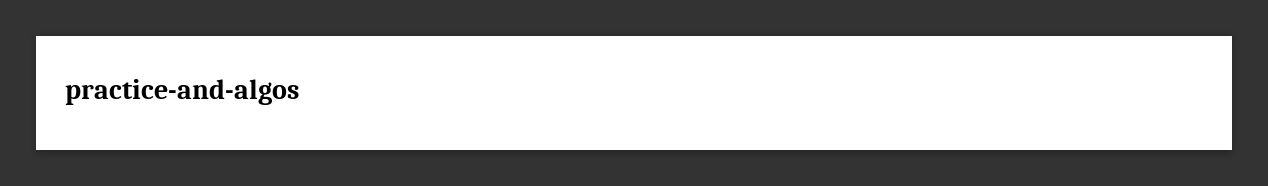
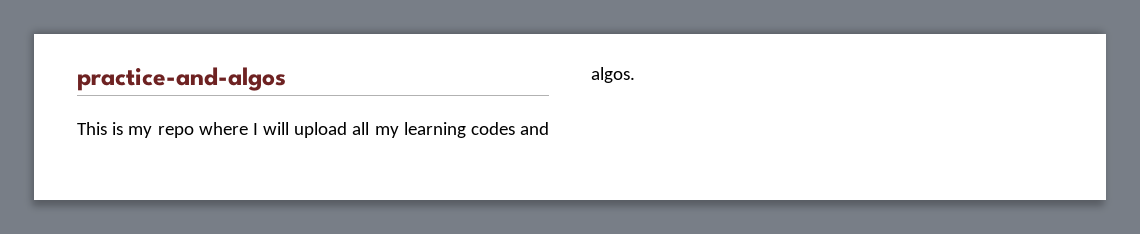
(299, 92) none -> [77,122,549,138] [591,67,635,83] // This is my repo where I will upload all my learning codes and algos.

